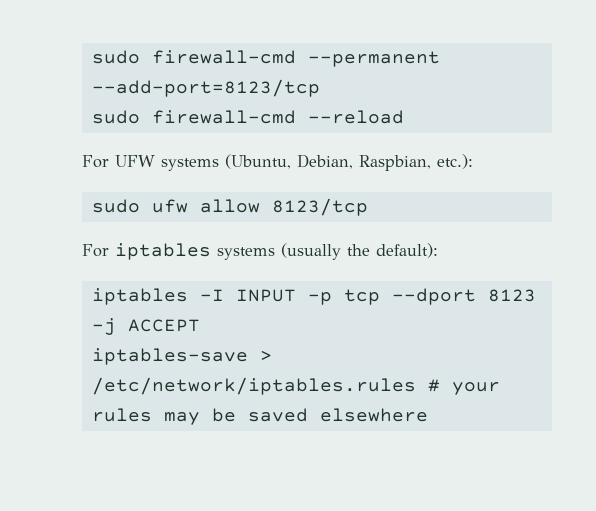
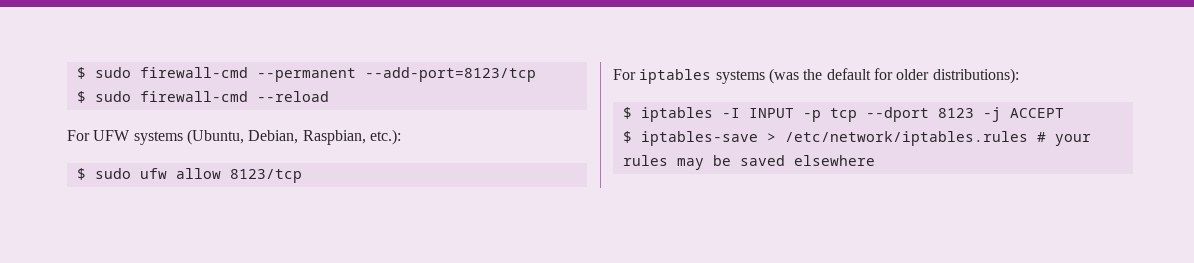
(91, 57) none -> [76,67,86,79] $
(320, 88) none -> [76,91,86,103] $
(473, 161) none -> [76,168,86,180] $
[281,243,438,260] (usually the default): // -> [768,68,1019,84] [622,107,632,119] (was the default for older distributions): // $
(200, 325) none -> [622,131,632,143] $

